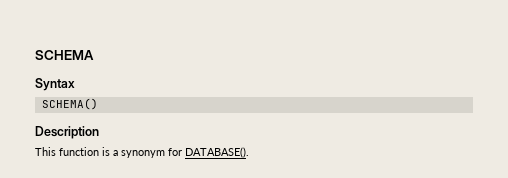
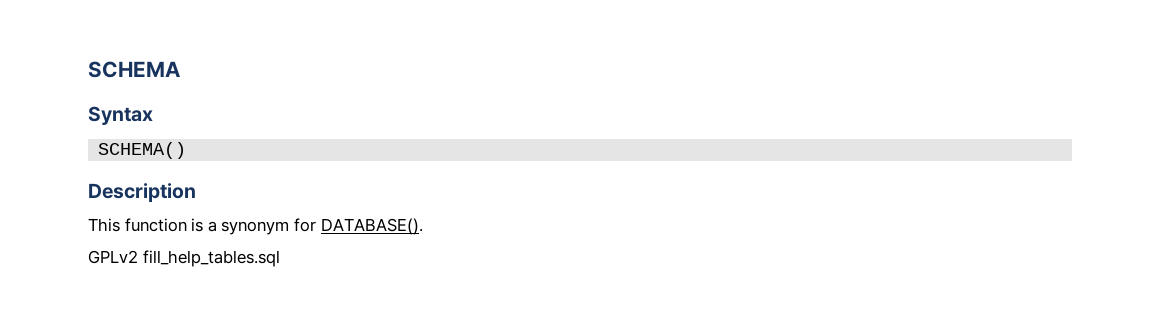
(249, 152) none -> [88,250,280,267] // GPLv2 fill_help_tables.sql

